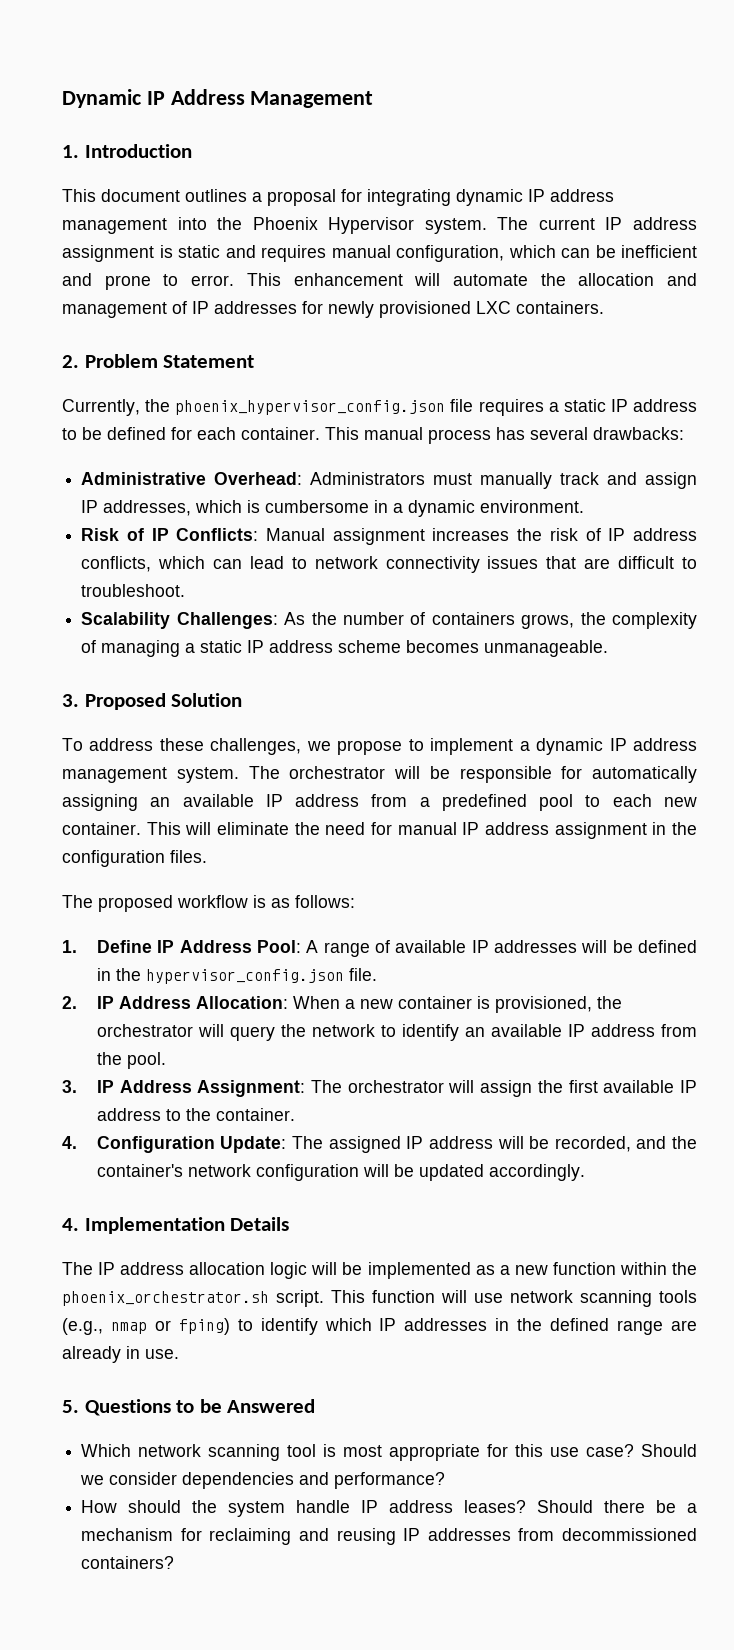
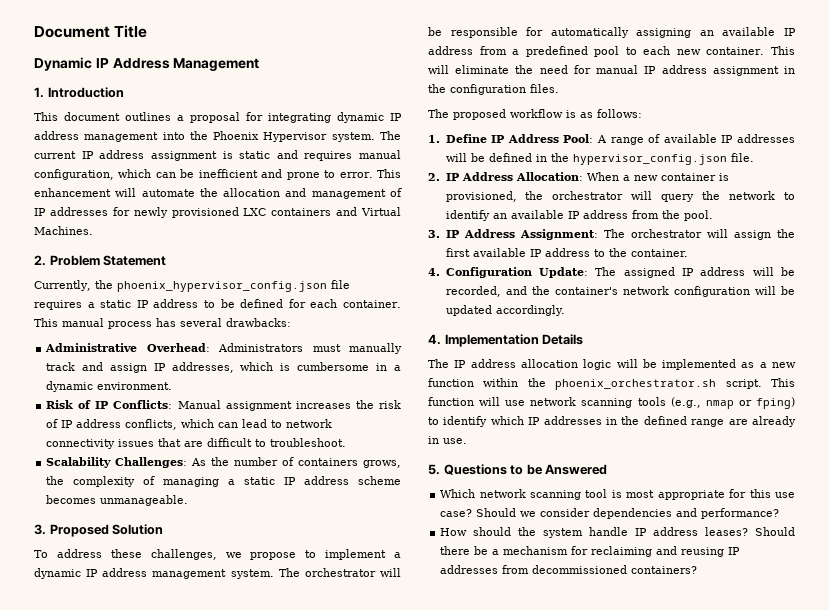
(62, 98) none -> [34,25,148,38] Document Title //
[516,301,604,314] containers. -> [271,207,401,216] [34,226,93,235] containers and Virtual Machines.

